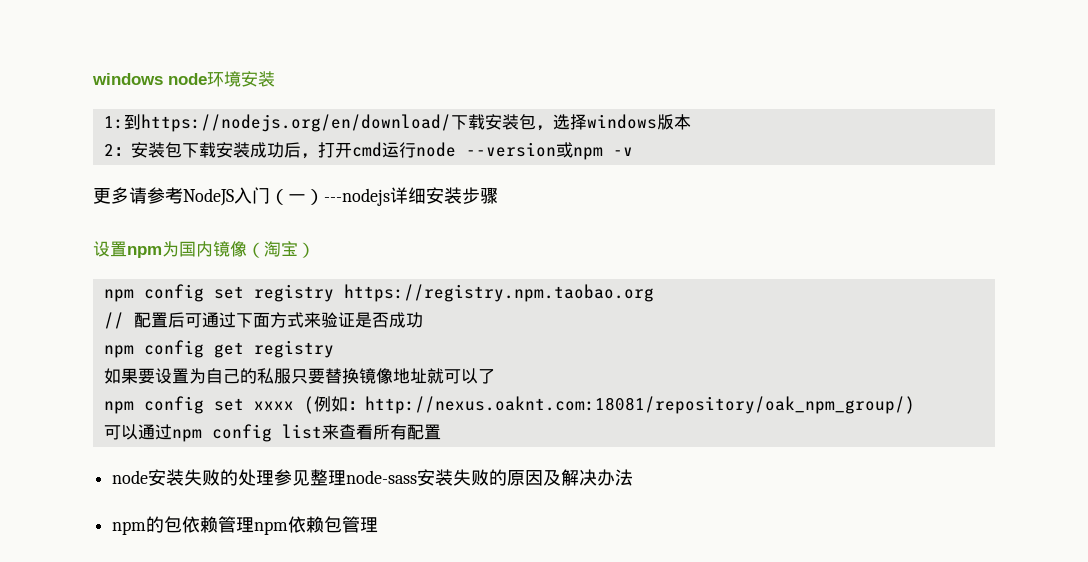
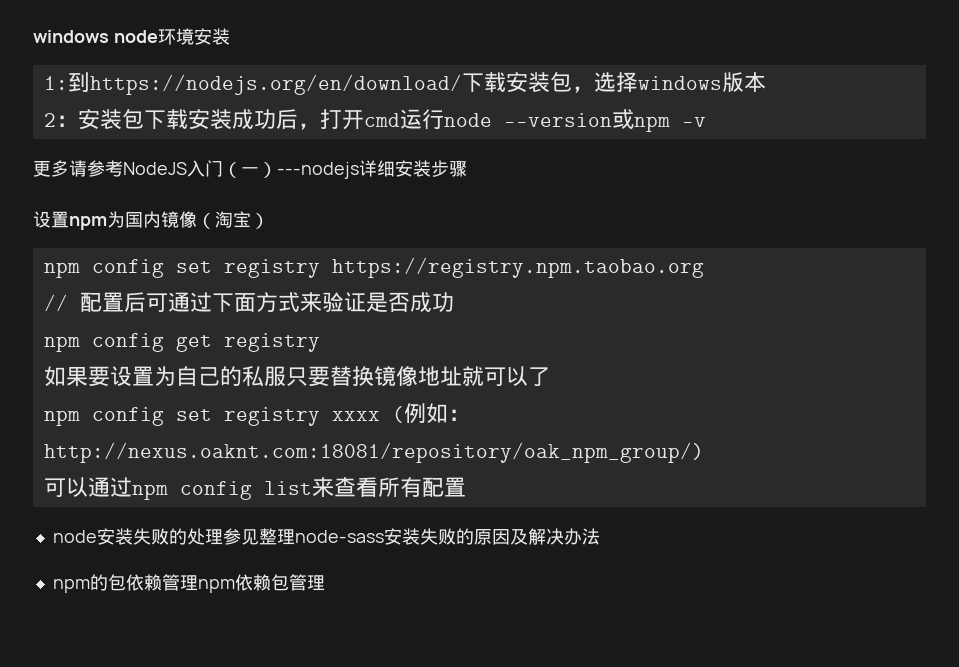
(244, 404) none -> [223,407,320,426] registry

